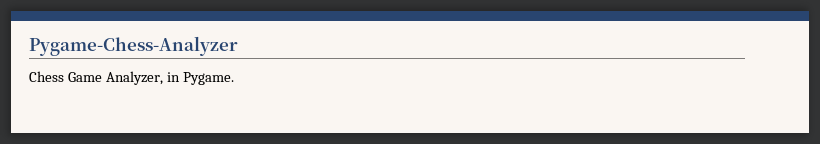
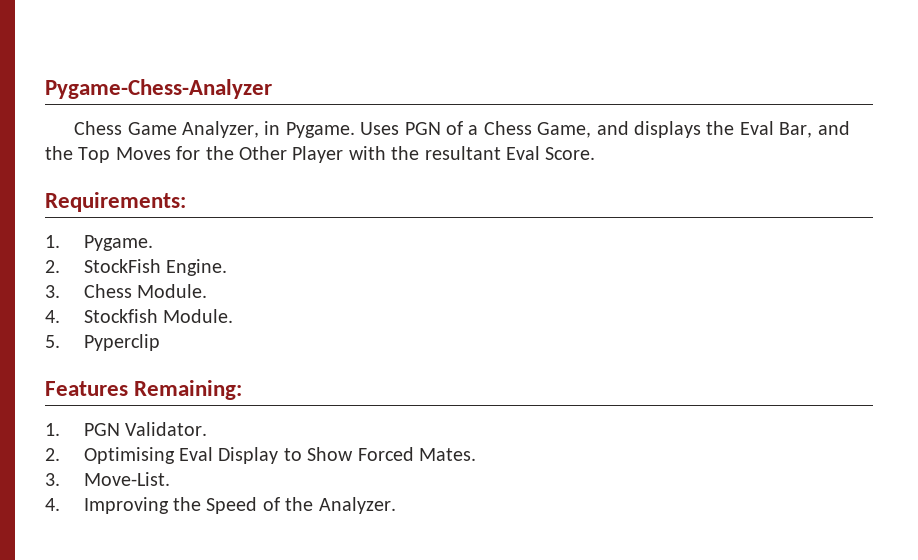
(234, 78) none -> [360,121,850,138] [45,146,596,163] [45,192,186,212] [45,235,153,251] [45,259,228,276] [45,284,208,298] [45,309,234,323] [45,334,160,351] [45,380,243,400] [45,422,208,436] [45,447,477,464] [45,472,170,486] [45,497,396,514] Uses PGN of a Chess Game, and displays the Eval Bar, and the Top Moves for the Other Player with the resultant Eval Score. // Requirements: // 1. Pygame. // 2. StockFish Engine. // 3. Chess Module. // 4. Stockfish Module. // 5. Pyperclip // Features Remaining: // 1. PGN Validator. // 2. Optimising Eval Display to Show Forced Mates. // 3. Move-List. // 4. Improving the Speed of the Analyzer.

